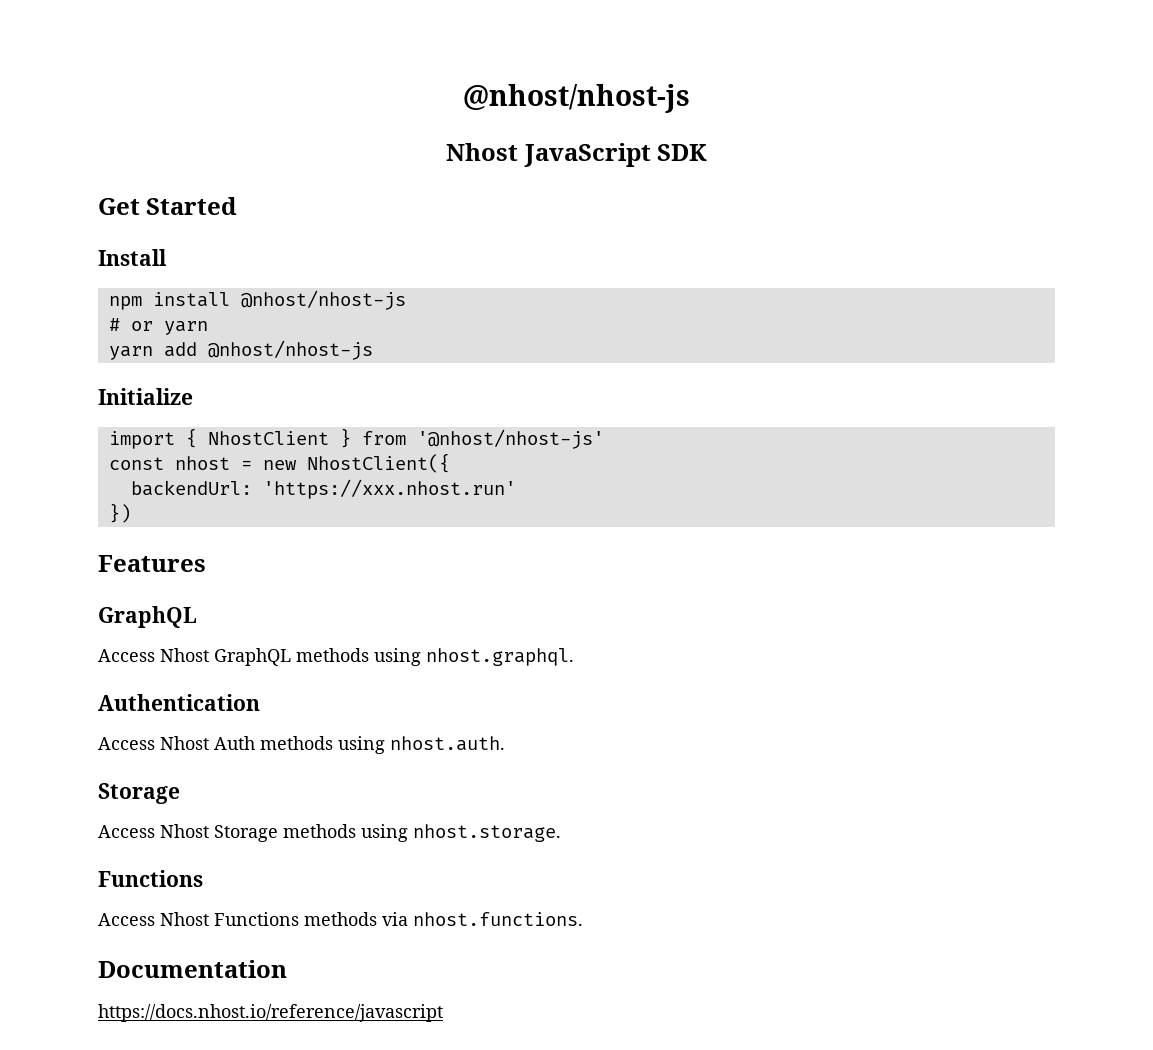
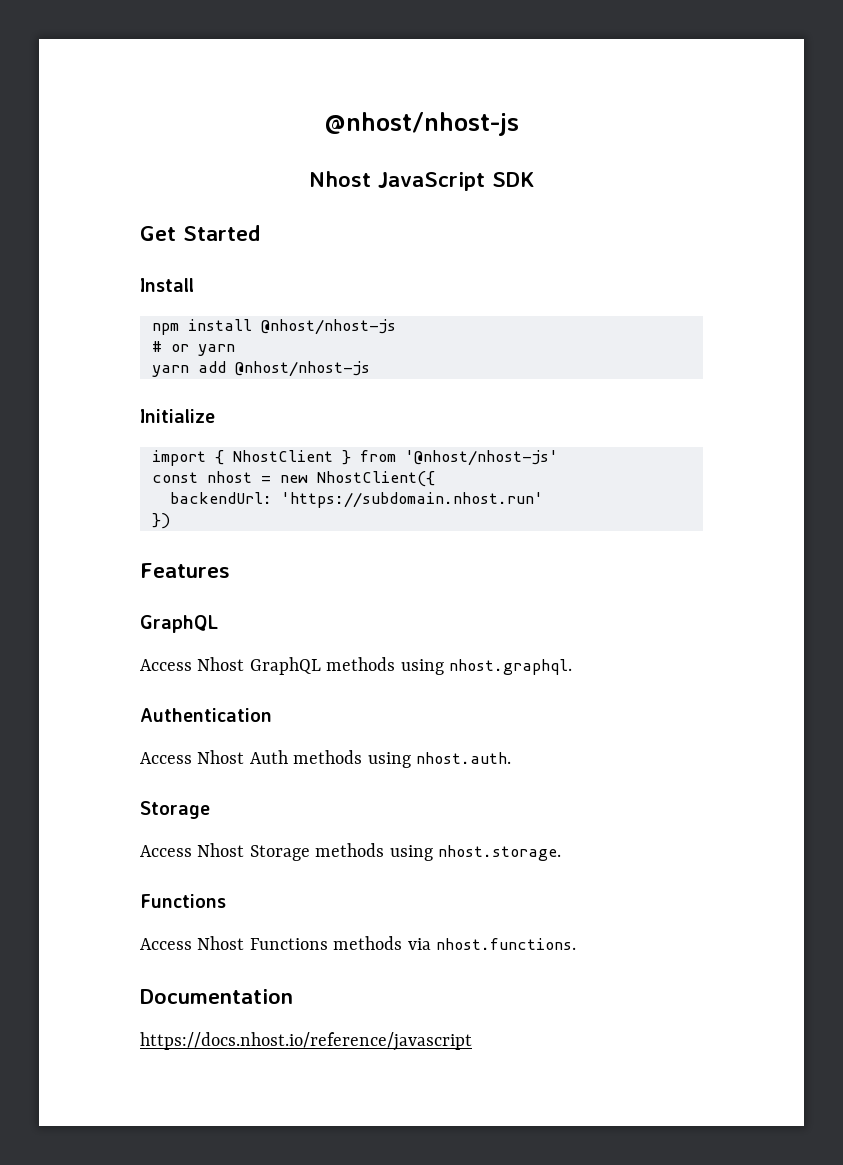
[262,479,516,499] 'https://xxx.nhost.run' -> [281,492,543,508] 'https://subdomain.nhost.run'

